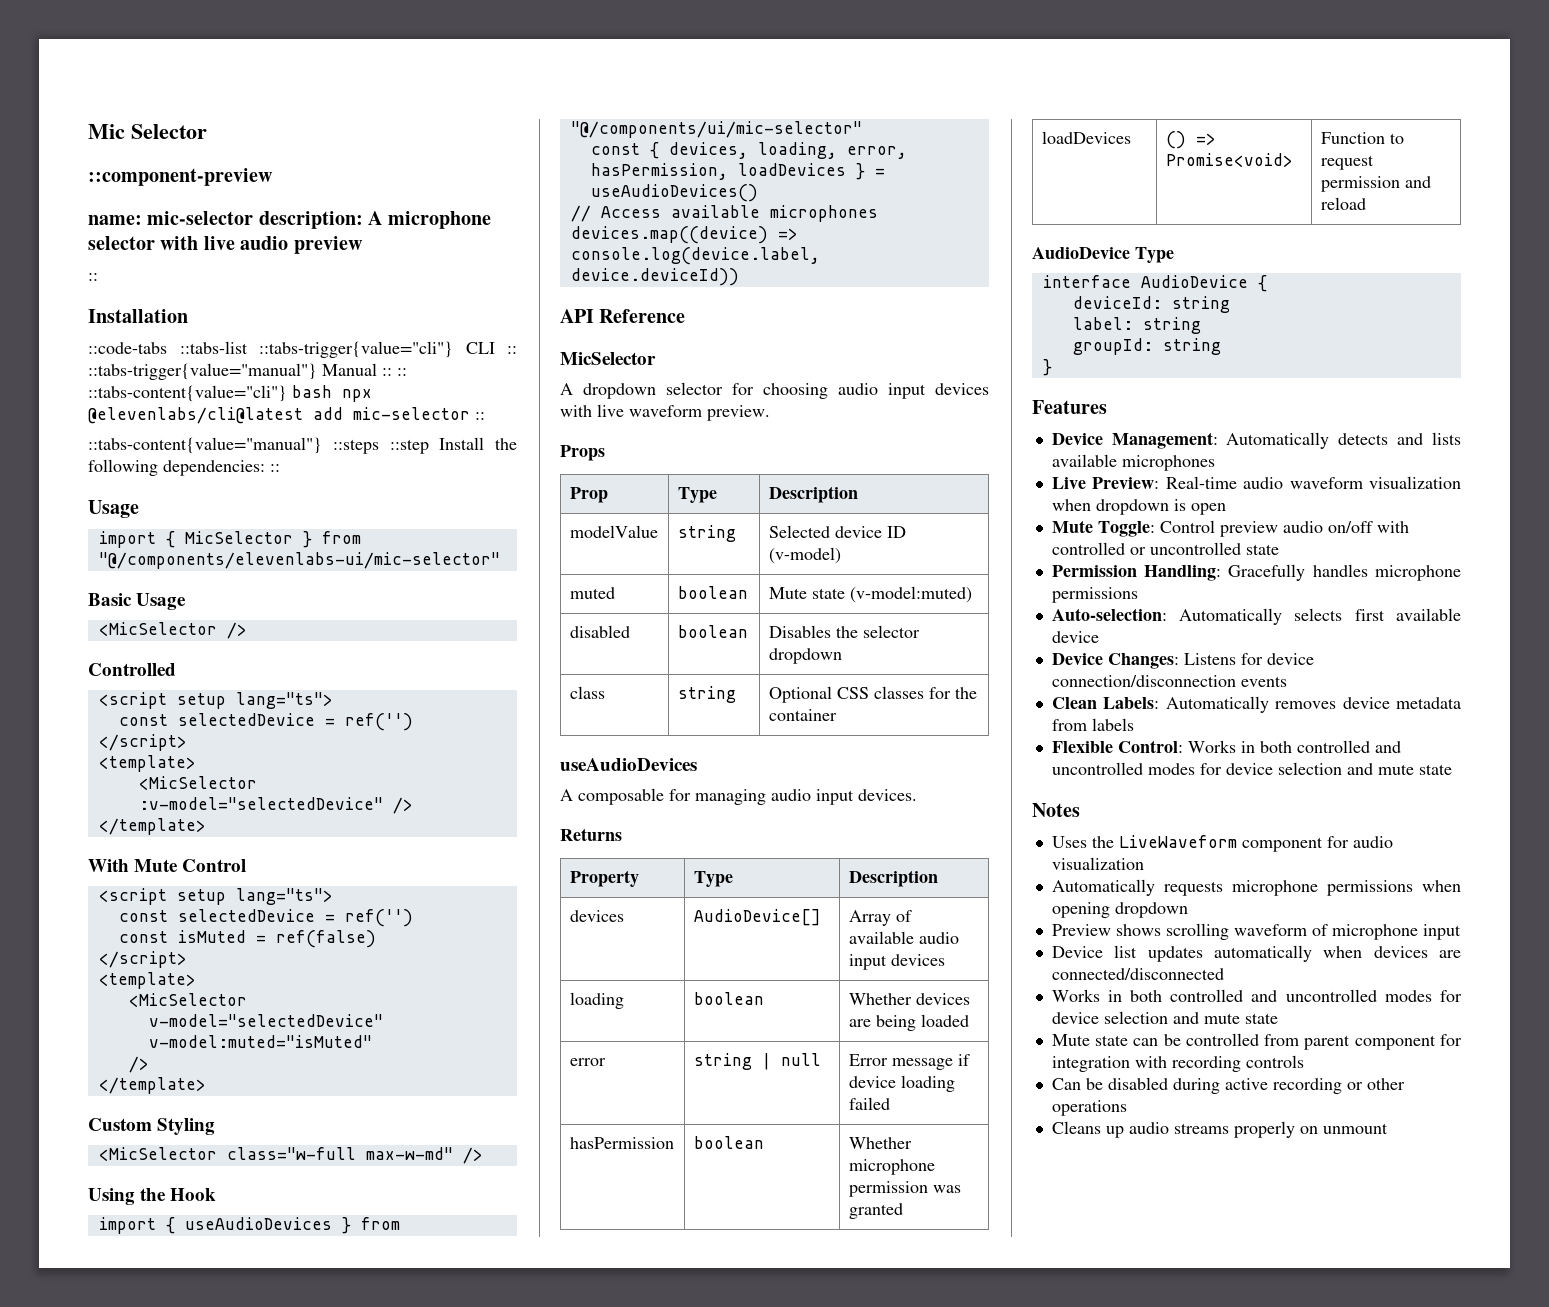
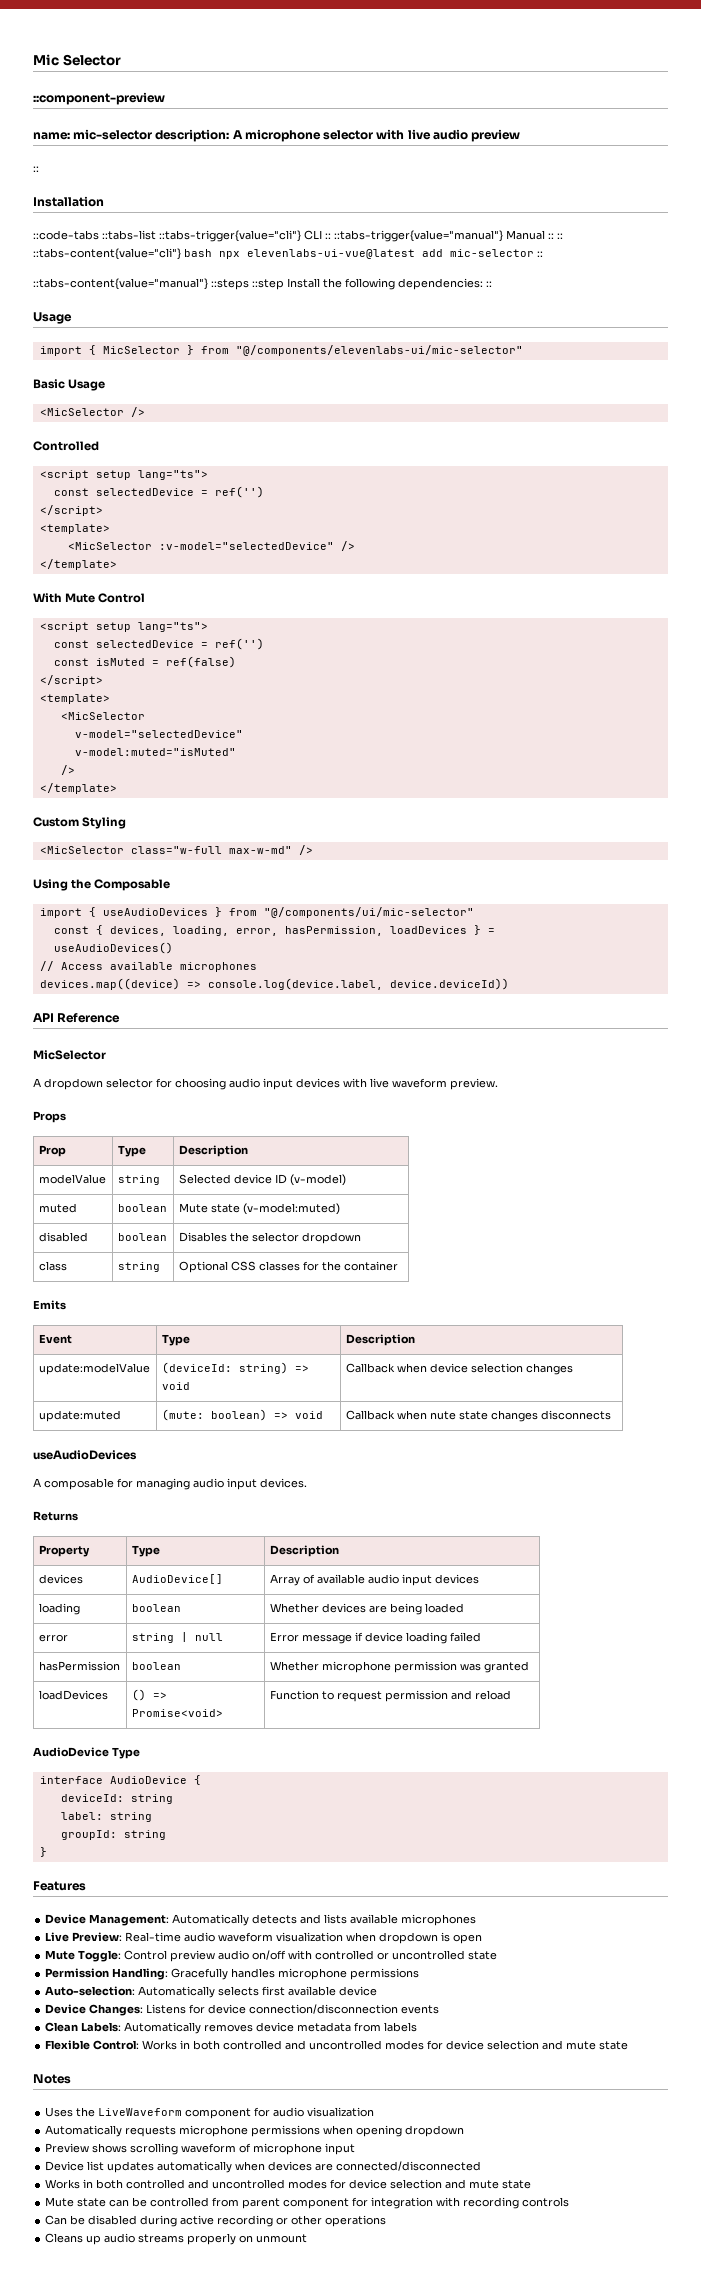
[88,407,303,424] @elevenlabs/cli@latest -> [247,249,415,259] elevenlabs-ui-vue@latest
[170,1188,217,1201] Hook -> [94,879,171,891] Composable
(837, 715) none -> [33,1300,66,1310] [38,1334,72,1344] [161,1334,190,1346] [345,1334,415,1346] [38,1363,150,1375] [161,1362,309,1374] [161,1382,190,1390] [345,1363,573,1375] [38,1410,121,1422] [161,1409,323,1421] [345,1410,611,1422] // Emits // Event | Type | Description // update:modelValue | (deviceId: string) => void | Callback when device selection changes // update:muted | (mute: boolean) => void | Callback when nute state changes disconnects

